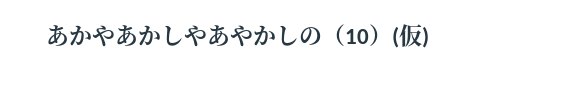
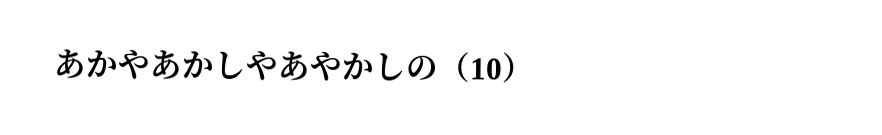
[392,24,429,48] (仮) -> (535, 67) none

